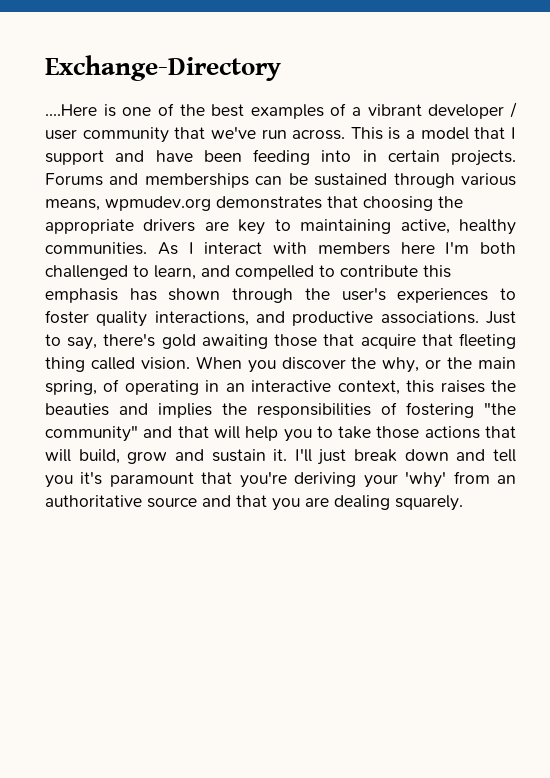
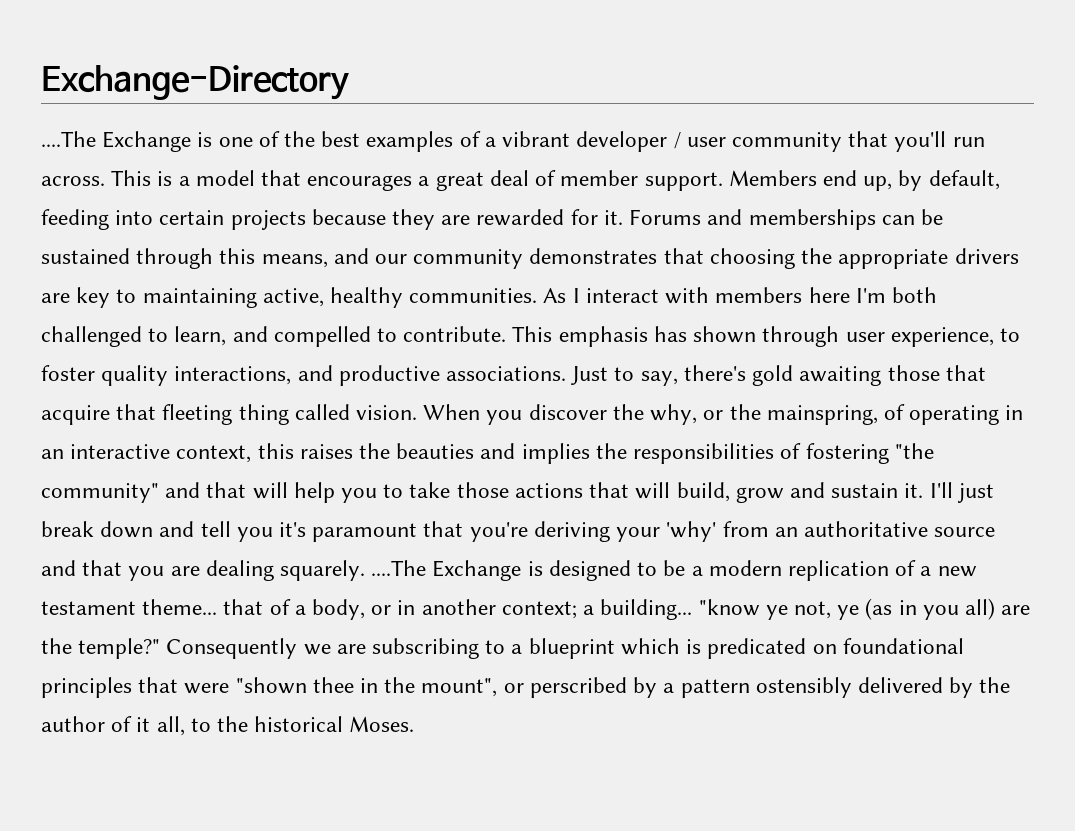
[45,104,97,116] ....Here -> [41,131,192,152] ....The Exchange
[210,126,256,139] we've -> [894,131,947,152] you'll
[510,127,516,139] [45,149,516,166] I support and have been feeding into in certain projects. -> [307,170,1000,191] [41,209,623,230] encourages a great deal of member support. Members end up, by default, feeding into certain projects because they are rewarded for it.
[461,173,516,186] [45,196,211,211] various means, wpmudev.org -> [219,248,524,269] this means, and our community
[340,265,451,278] contribute this -> [403,326,553,342] contribute. This
[304,287,489,303] the user's experiences -> [845,327,994,347] user experience,
[477,357,516,369] [45,380,97,395] main spring, -> [766,405,878,425] mainspring,
(463, 503) none -> [371,560,977,581] [41,598,1031,620] [41,638,964,659] [41,677,1011,698] [41,716,415,736] ....The Exchange is designed to be a modern replication of a new testament theme... that of a body, or in another context; a building... "know ye not, ye (as in you all) are the temple?" Consequently we are subscribing to a blueprint which is predicated on foundational principles that were "shown thee in the mount", or perscribed by a pattern ostensibly delivered by the author of it all, to the historical Moses.

